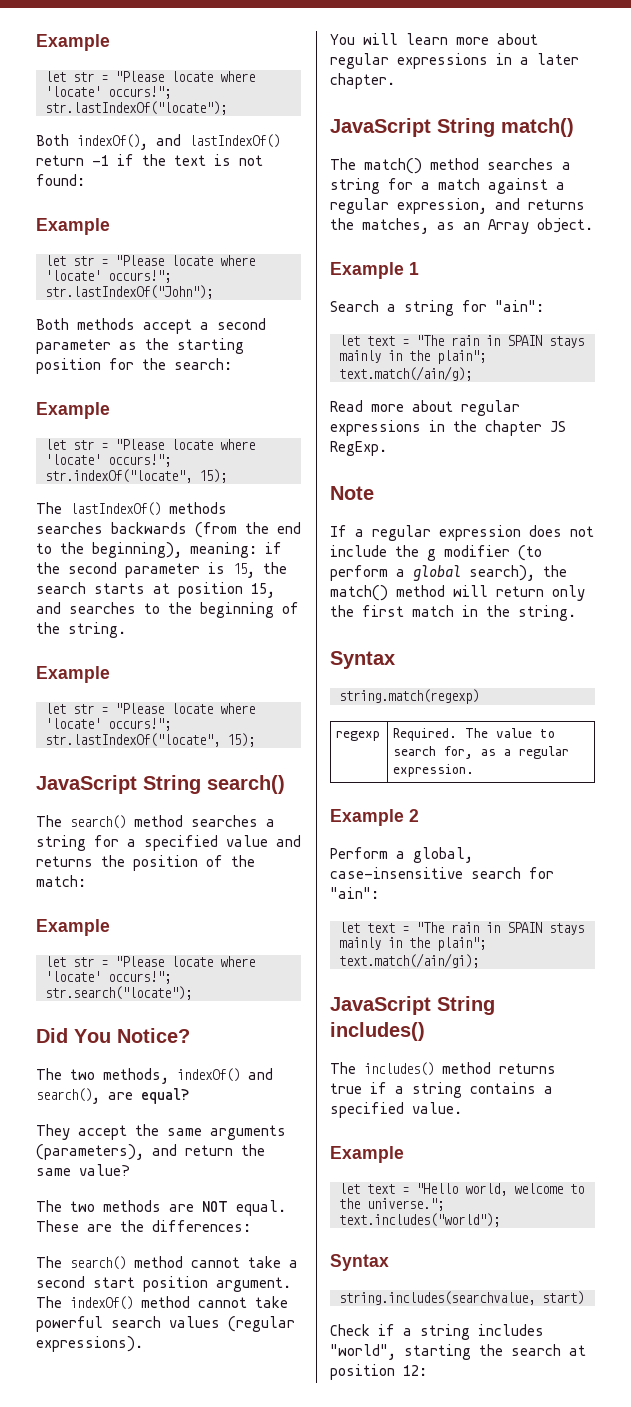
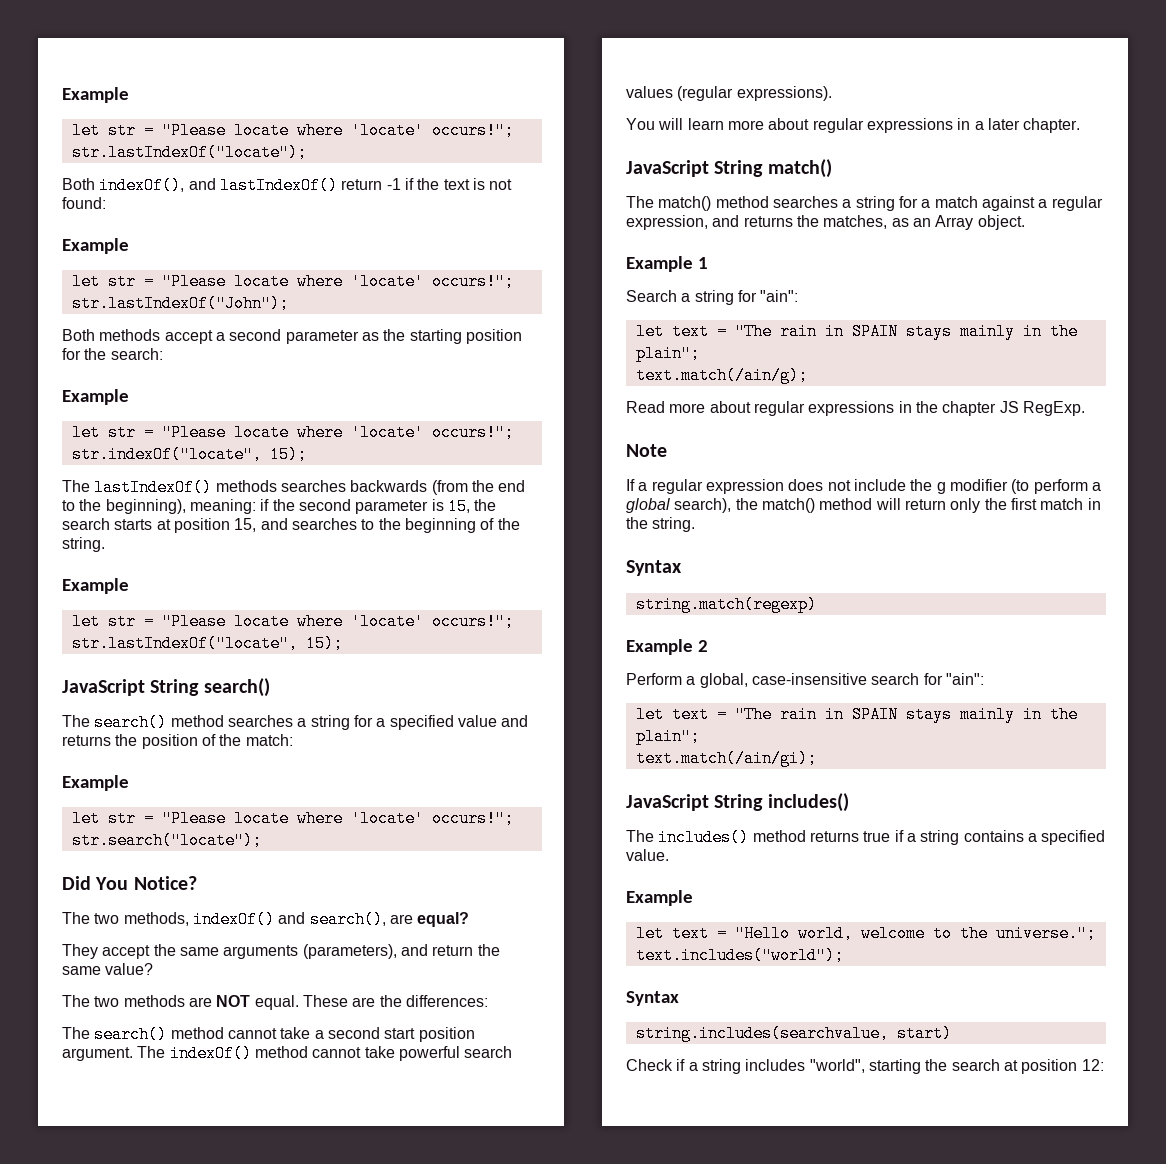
[336,731,381,741] [393,728,556,741] [393,746,570,759] [393,764,475,777] // regexp | Required. The value to search for, as a regular expression. -> (817, 604) none

